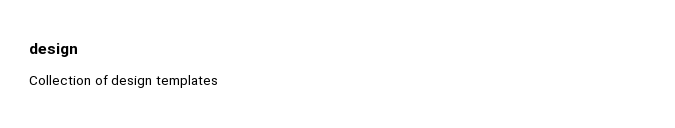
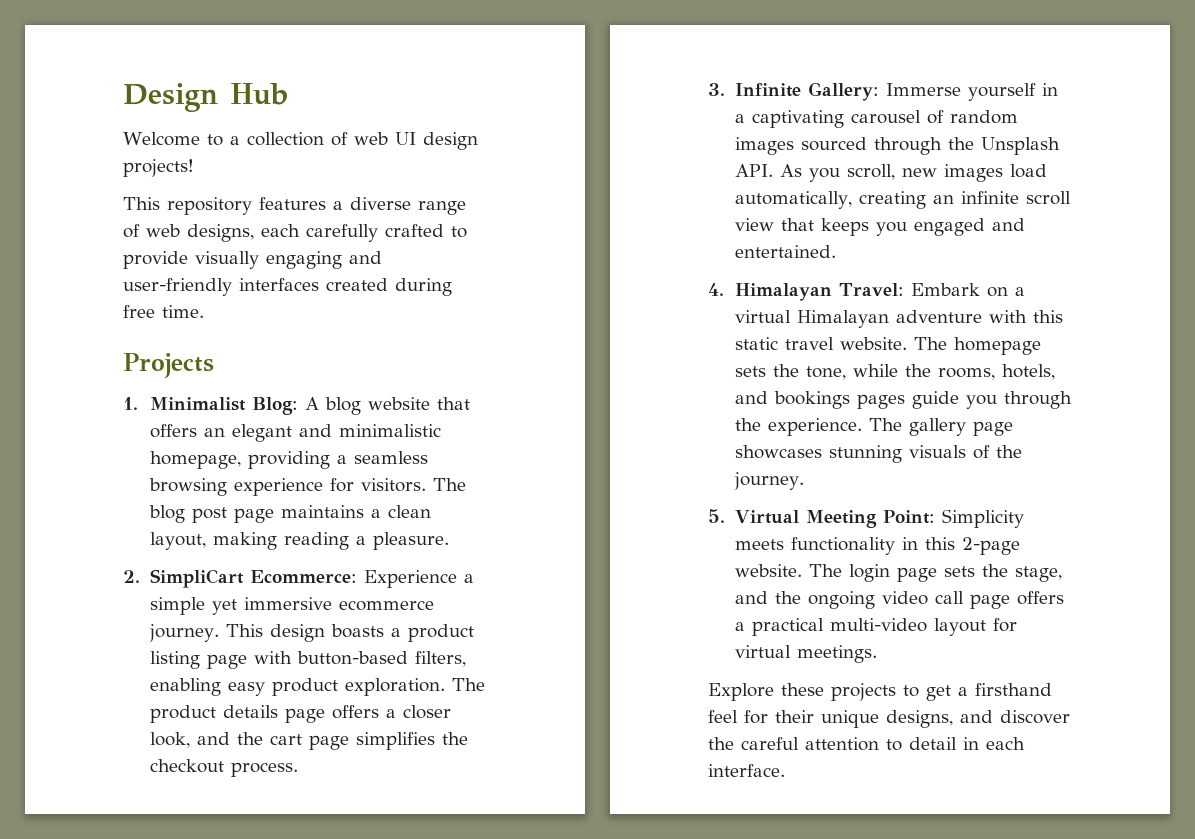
[29,43,78,57] [29,75,218,88] design // Collection of design templates -> [123,83,288,112] [123,132,478,150] [123,159,194,177] [123,197,466,215] [123,224,467,242] [123,251,382,269] [123,278,452,296] [123,305,204,318] [123,353,214,378] [123,397,471,415] [150,424,442,442] [150,451,429,469] [149,478,467,496] [149,505,432,523] [150,532,450,550] [123,569,475,588] [150,597,435,615] [149,624,475,642] [150,651,467,669] [150,678,486,696] [150,705,452,723] [150,732,469,750] [150,759,299,777] [708,82,1059,101] [735,110,1019,128] [735,137,1061,155] [735,164,1048,182] [735,191,1072,209] [735,218,1026,236] [735,245,837,258] [708,283,1026,301] [735,310,1064,328] [735,337,1042,355] [735,364,1056,380] [735,391,1073,409] [735,418,1014,436] [735,445,1023,463] [734,472,805,490] [708,509,1025,528] [735,537,1021,555] [735,564,1063,582] [735,591,1065,609] [735,618,1018,636] [735,645,878,663] [708,683,1052,701] [708,710,1070,728] [708,737,1025,751] [708,764,785,777] Design Hub // Welcome to a collection of web UI design projects! // This repository features a diverse range of web designs, each carefully crafted to provide visually engaging and user-friendly interfaces created during free time. // Projects // 1. Minimalist Blog: A blog website that offers an elegant and minimalistic homepage, providing a seamless browsing experience for visitors. The blog post page maintains a clean layout, making reading a pleasure. // 2. SimpliCart Ecommerce: Experience a simple yet immersive ecommerce journey. This design boasts a product listing page with button-based filters, enabling easy product exploration. The product details page offers a closer look, and the cart page simplifies the checkout process. // 3. Infinite Gallery: Immerse yourself in a captivating carousel of random images sourced through the Unsplash API. As you scroll, new images load automatically, creating an infinite scroll view that keeps you engaged and entertained. // 4. Himalayan Travel: Embark on a virtual Himalayan adventure with this static travel website. The homepage sets the tone, while the rooms, hotels, and bookings pages guide you through the experience. The gallery page showcases stunning visuals of the journey. // 5. Virtual Meeting Point: Simplicity meets functionality in this 2-page website. The login page sets the stage, and the ongoing video call page offers a practical multi-video layout for virtual meetings. // Explore these projects to get a firsthand feel for their unique designs, and discover the careful attention to detail in each interface.

